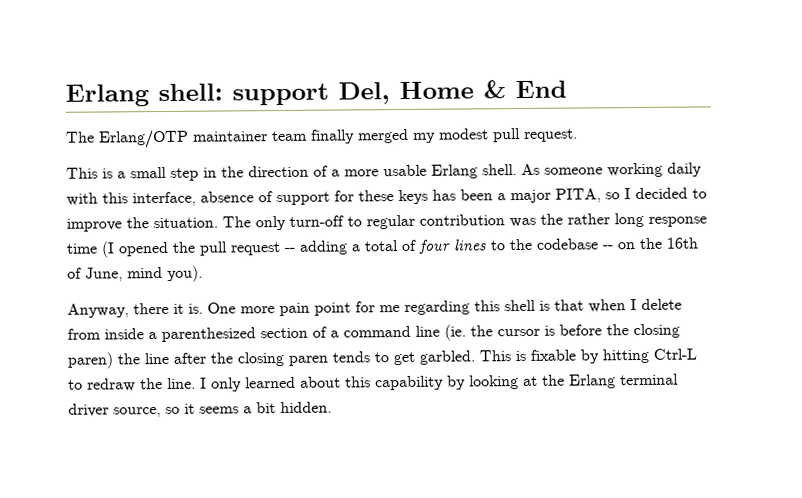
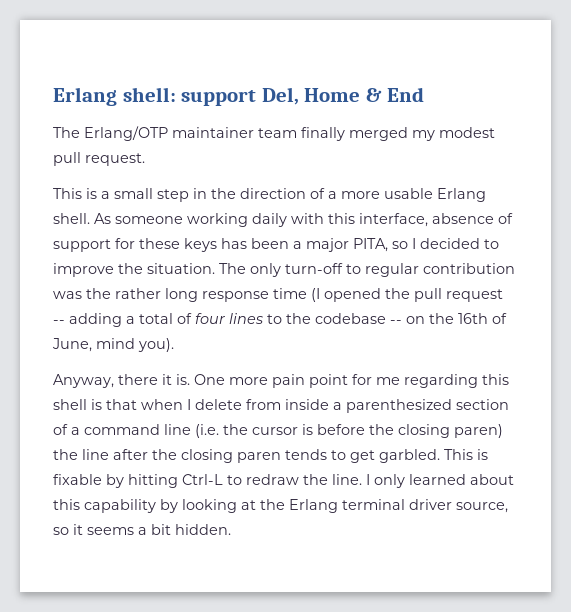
[444,324,466,341] (ie. -> [195,424,219,438] (i.e.

